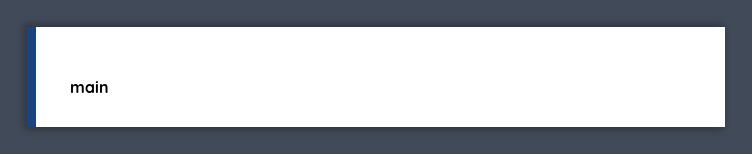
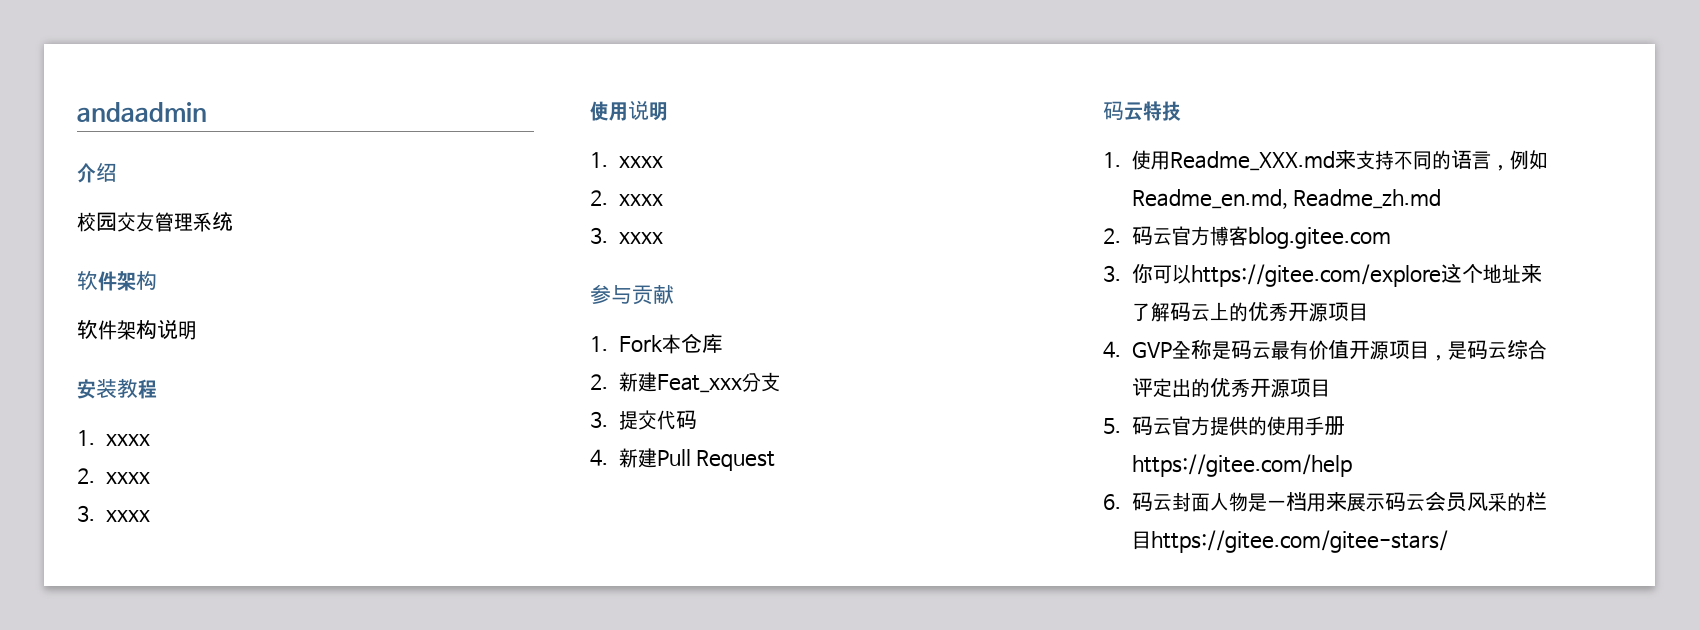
[70,81,109,93] main -> [77,102,207,122] [77,163,117,183] [77,212,233,232] [77,270,157,291] [77,319,197,340] [77,378,157,399] [77,430,150,446] [77,468,150,484] [77,505,150,522] [590,100,668,121] [590,152,663,168] [590,190,663,206] [590,227,663,244] [590,284,674,305] [590,333,723,354] [590,372,781,393] [590,410,697,430] [590,448,776,471] [1103,101,1181,121] [1103,150,1548,171] [1131,189,1442,209] [1103,226,1391,249] [1103,263,1543,287] [1131,302,1368,322] [1103,339,1547,361] [1131,378,1330,398] [1103,416,1345,436] [1131,454,1352,477] [1103,491,1547,512] [1131,530,1448,553] andaadmin // 介绍 // 校园交友管理系统 // 软件架构 // 软件架构说明 // 安装教程 // 1. xxxx // 2. xxxx // 3. xxxx // 使用说明 // 1. xxxx // 2. xxxx // 3. xxxx // 参与贡献 // 1. Fork本仓库 // 2.新建Feat_xxx分支 // 3.提交代码 // 4.新建Pull Request // 码云特技 // 1.使用Readme_XXX.md来支持不同的语言，例如Readme_en.md, Readme_zh.md // 2.码云官方博客blog.gitee.com // 3.你可以https://gitee.com/explore这个地址来了解码云上的优秀开源项目 // 4. GVP全称是码云最有价值开源项目，是码云综合评定出的优秀开源项目 // 5.码云官方提供的使用手册https://gitee.com/help // 6.码云封面人物是一档用来展示码云会员风采的栏目https://gitee.com/gitee-stars/

